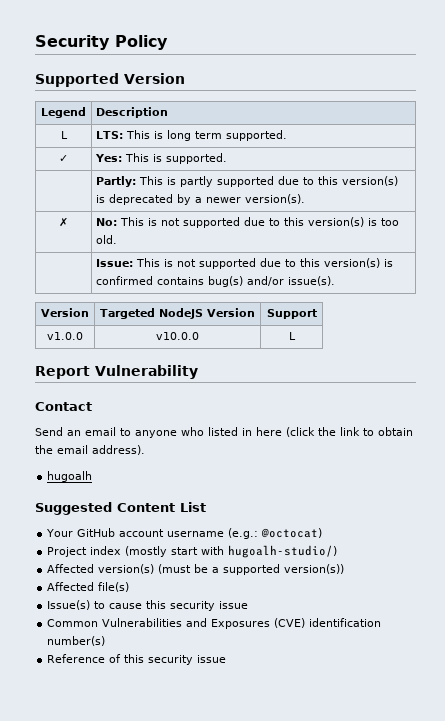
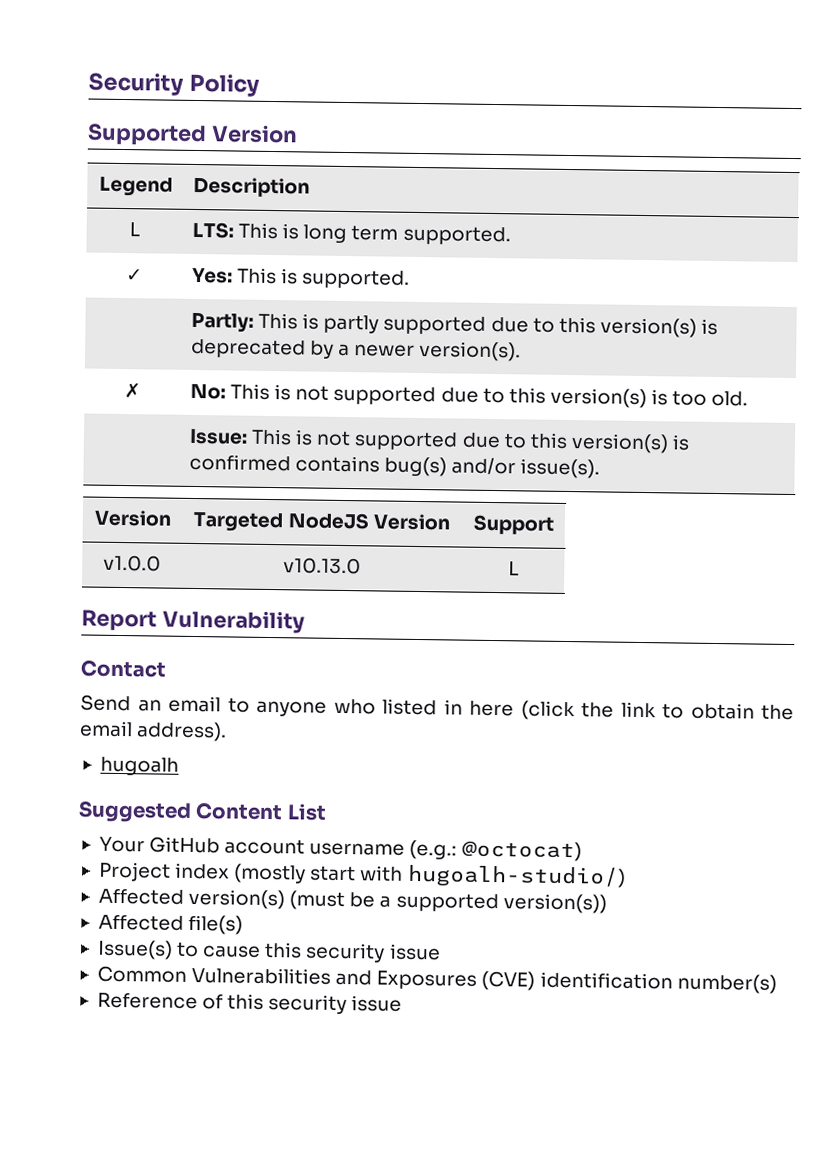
[156,332,199,340] v10.0.0 -> [282,557,361,575] v10.13.0

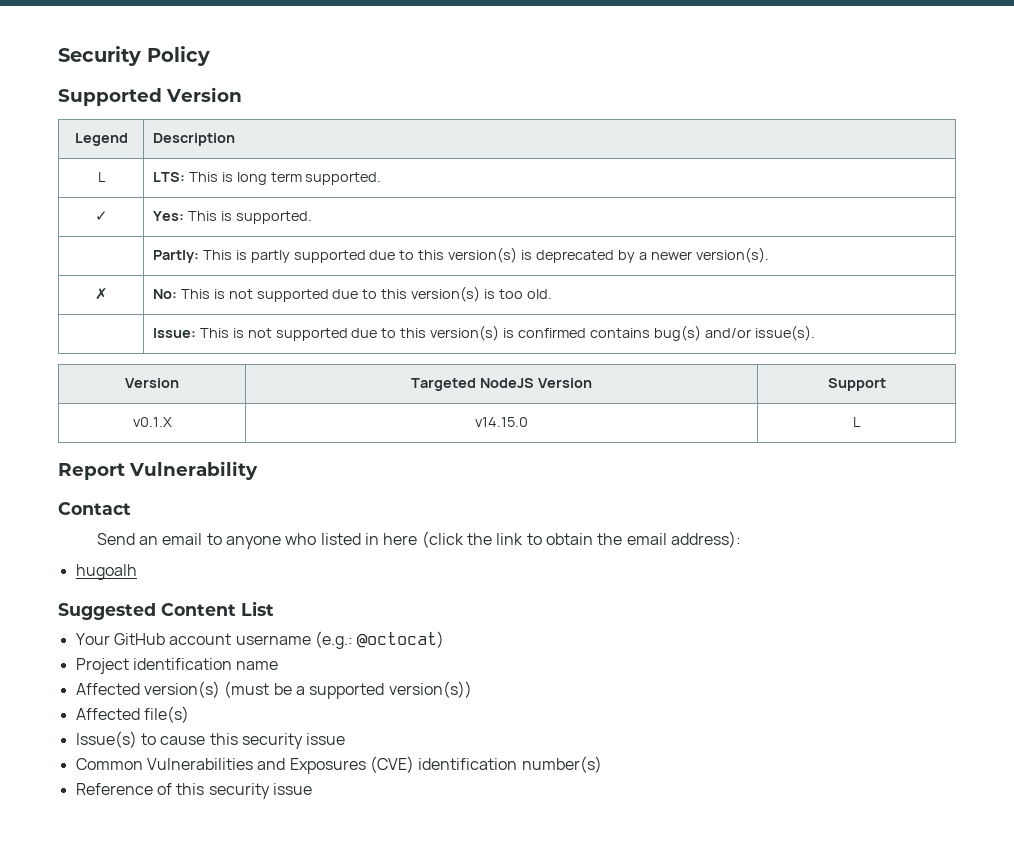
[103,554,161,572] [282,557,361,575] v1.0.0 | v10.13.0 -> [132,417,172,427] [475,417,528,427] v0.1.X | v14.15.0
[136,721,228,742] address). -> [670,531,741,548] address):
[175,862,626,889] index (mostly start with hugoalh-studio/) -> [132,658,279,670] identification name

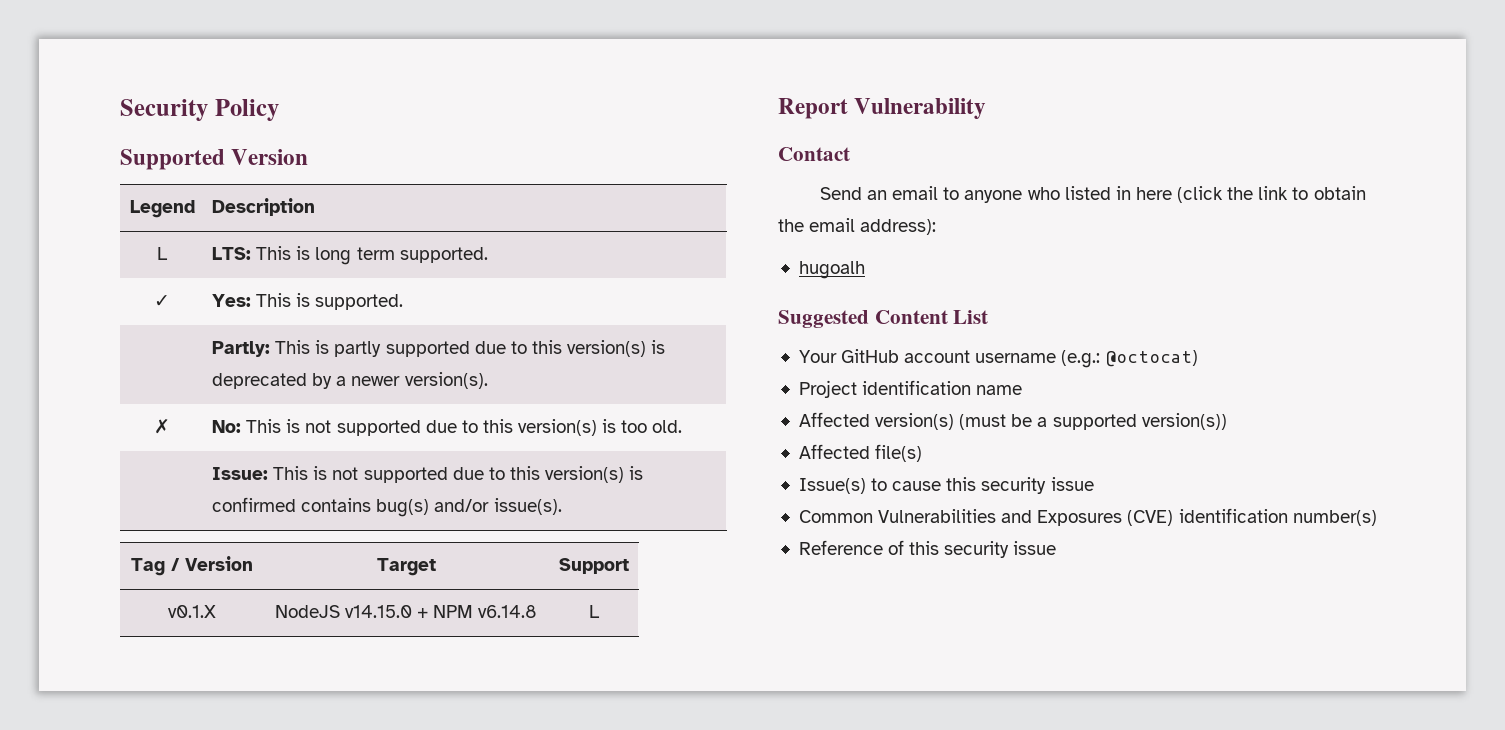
[125,378,179,388] [411,378,592,391] Version | Targeted NodeJS Version -> [130,556,253,576] [376,558,436,576] Tag / Version | Target
(172, 422) none -> [274,605,340,618] NodeJS
(528, 422) none -> [417,605,538,618] + NPM v6.14.8

